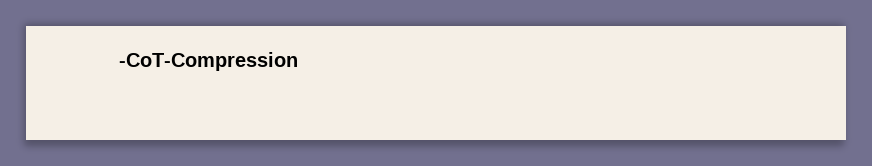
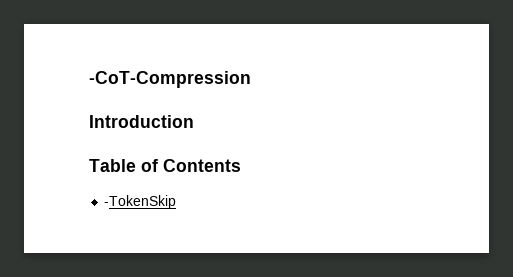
(298, 61) none -> [89,115,194,128] [89,159,241,172] [104,195,177,209] // Introduction // Table of Contents // -TokenSkip

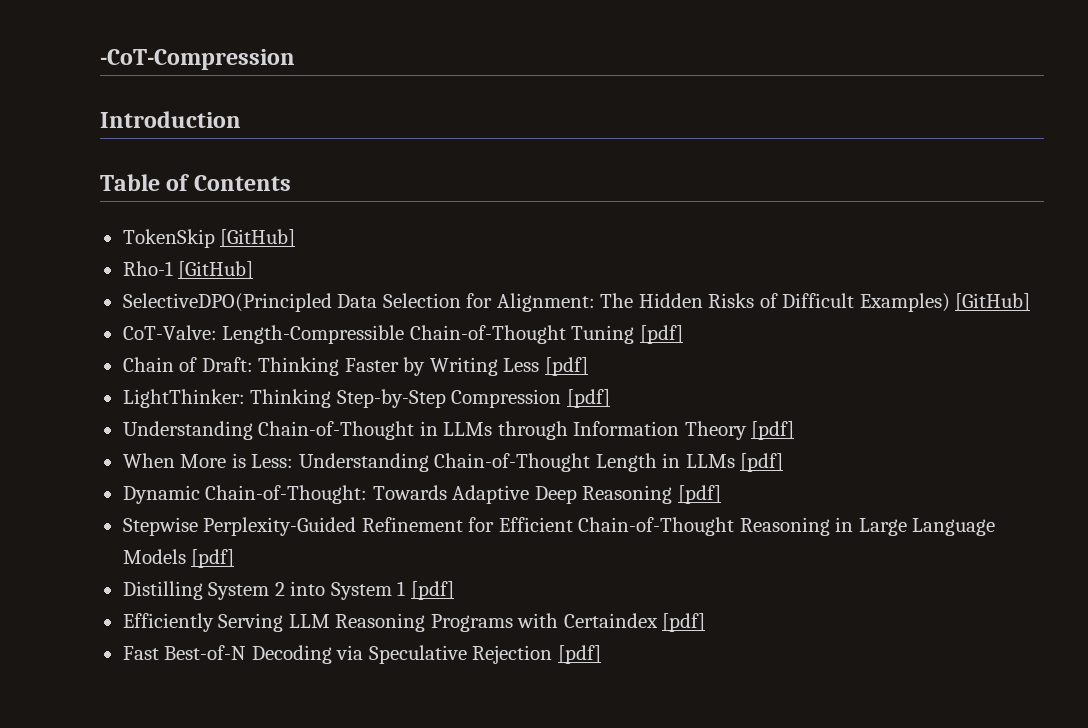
[104,195,177,209] -TokenSkip -> [122,229,296,248] [122,261,254,279] [122,293,1031,312] [122,325,683,344] [122,357,588,376] [122,389,610,408] [122,421,795,440] [122,453,784,472] [122,485,721,504] [122,517,996,536] [122,549,235,568] [122,581,454,600] [122,613,706,632] [122,645,601,664] TokenSkip [GitHub] // Rho-1 [GitHub] // SelectiveDPO(Principled Data Selection for Alignment: The Hidden Risks of Difficult Examples) [GitHub] // CoT-Valve: Length-Compressible Chain-of-Thought Tuning [pdf] // Chain of Draft: Thinking Faster by Writing Less [pdf] // LightThinker: Thinking Step-by-Step Compression [pdf] // Understanding Chain-of-Thought in LLMs through Information Theory [pdf] // When More is Less: Understanding Chain-of-Thought Length in LLMs [pdf] // Dynamic Chain-of-Thought: Towards Adaptive Deep Reasoning [pdf] // Stepwise Perplexity-Guided Refinement for Efficient Chain-of-Thought Reasoning in Large Language Models [pdf] // Distilling System 2 into System 1 [pdf] // Efficiently Serving LLM Reasoning Programs with Certaindex [pdf] // Fast Best-of-N Decoding via Speculative Rejection [pdf]

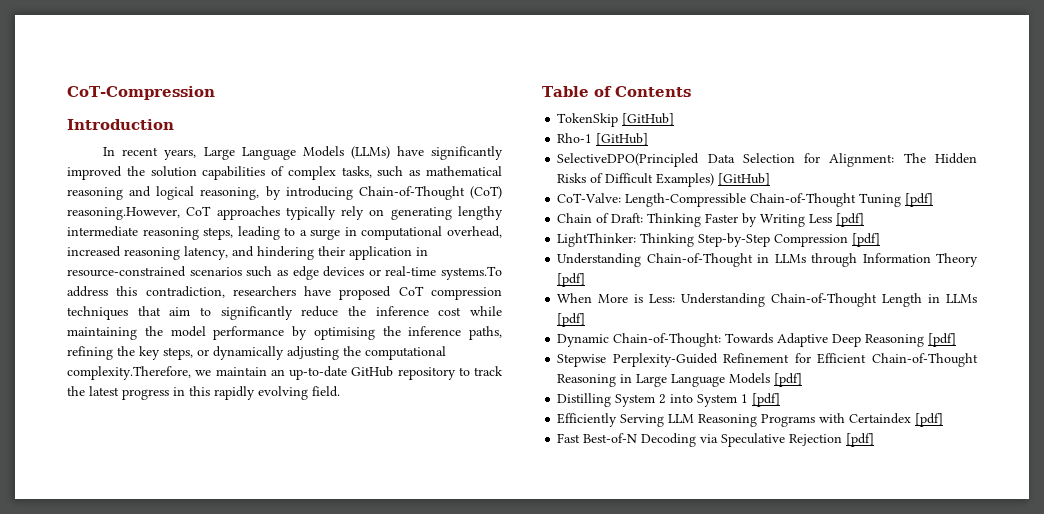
[100,49,295,70] -CoT-Compression -> [67,86,215,100] CoT-Compression
(241, 119) none -> [103,146,503,160] [67,166,502,180] [67,186,502,200] [67,206,503,220] [67,226,502,240] [67,246,428,260] [67,266,502,280] [67,286,502,300] [67,306,503,320] [67,326,502,340] [67,346,446,360] [67,366,503,380] [67,386,340,400] // In recent years, Large Language Models (LLMs) have significantly improved the solution capabilities of complex tasks, such as mathematical reasoning and logical reasoning, by introducing Chain-of-Thought (CoT) reasoning.However, CoT approaches typically rely on generating lengthy intermediate reasoning steps, leading to a surge in computational overhead, increased reasoning latency, and hindering their application in resource-constrained scenarios such as edge devices or real-time systems.To address this contradiction, researchers have proposed CoT compression techniques that aim to significantly reduce the inference cost while maintaining the model performance by optimising the inference paths, refining the key steps, or dynamically adjusting the computational complexity.Therefore, we maintain an up-to-date GitHub repository to track the latest progress in this rapidly evolving field.

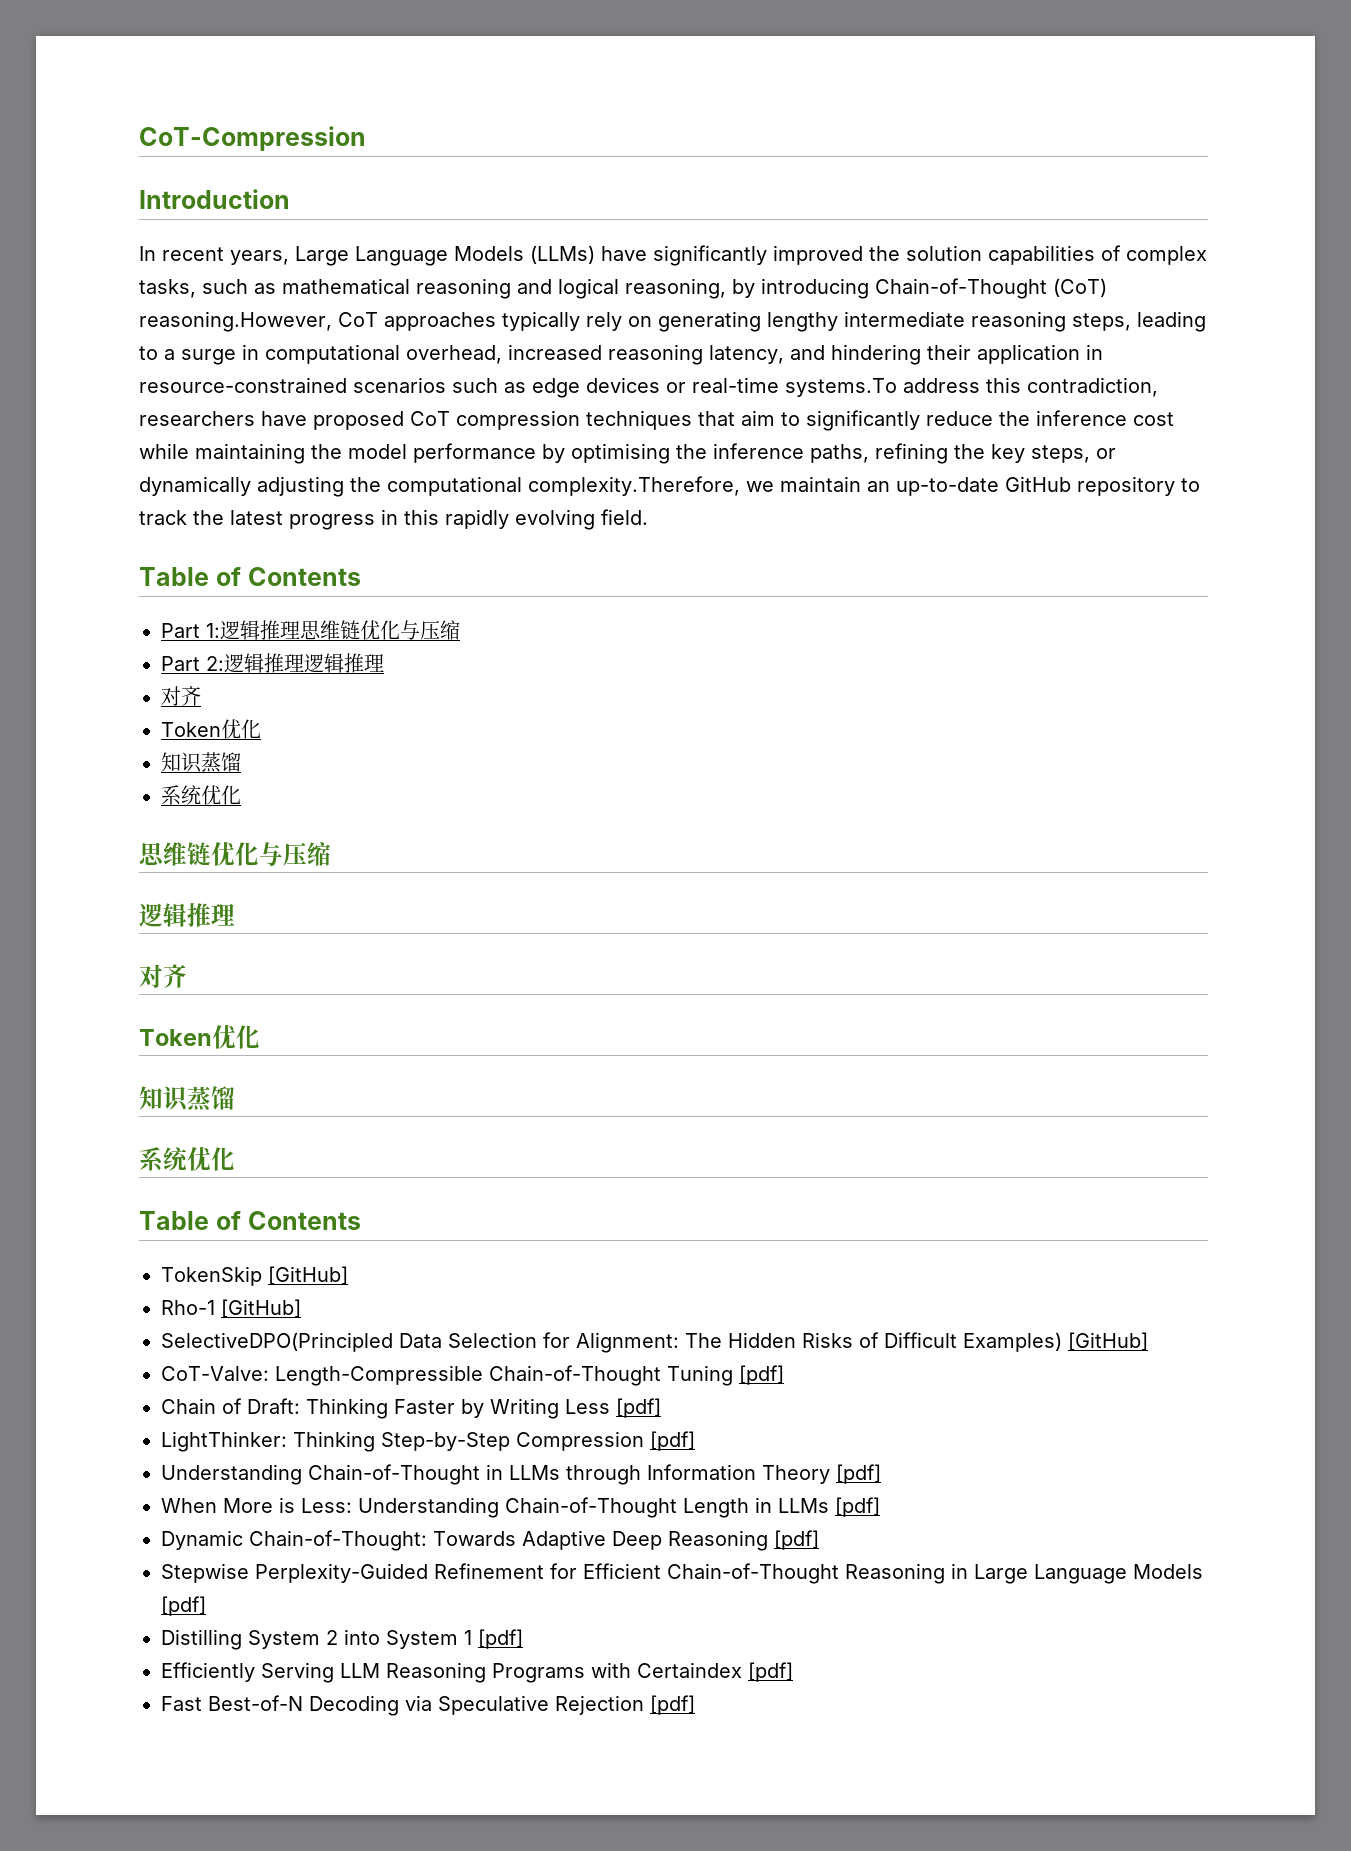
(691, 91) none -> [161,620,460,640] [161,653,384,673] [161,686,201,706] [161,719,261,739] [161,752,241,773] [161,785,241,805] [139,842,331,866] [139,903,235,927] [139,964,187,988] [139,1025,260,1049] [139,1086,235,1112] [139,1147,235,1172] [139,1211,361,1230] // Part 1:逻辑推理思维链优化与压缩 // Part 2:逻辑推理逻辑推理 // 对齐 // Token优化 // 知识蒸馏 // 系统优化 // 思维链优化与压缩 // 逻辑推理 // 对齐 // Token优化 // 知识蒸馏 // 系统优化 // Table of Contents

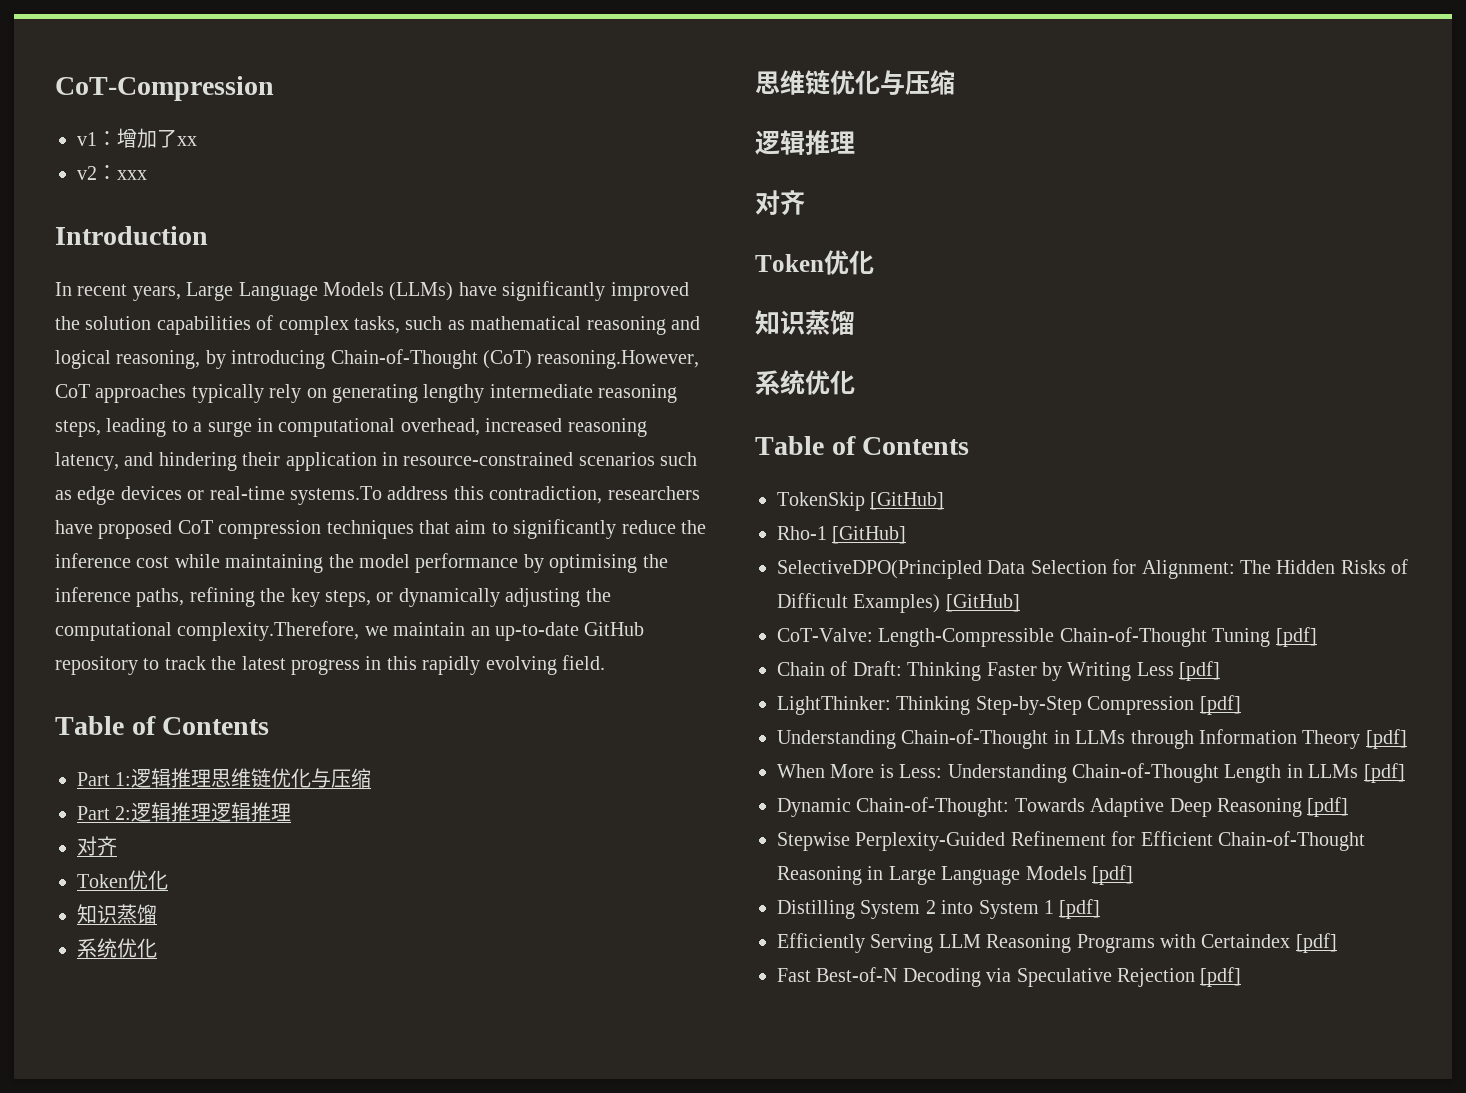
(366, 138) none -> [77,128,197,148] [77,165,147,180] // v1：增加了xx // v2：xxx

